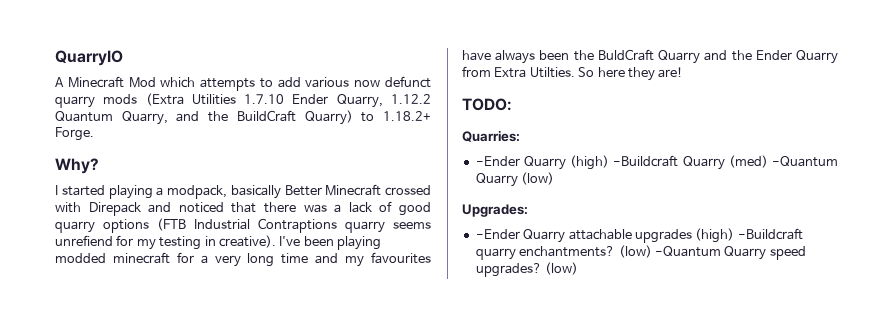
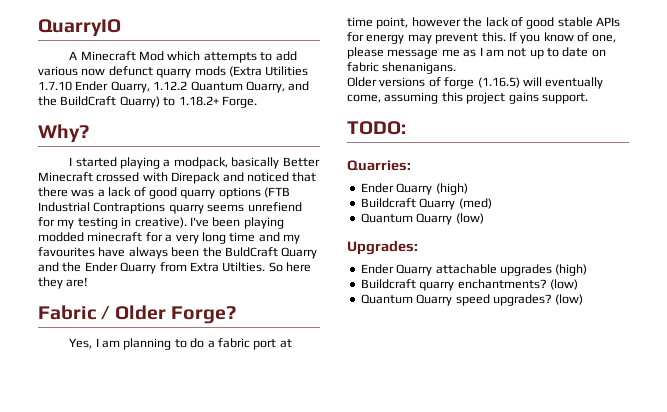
(684, 72) none -> [38,305,236,324] [69,338,292,350] [347,17,620,29] [347,32,617,44] [347,47,606,59] [347,62,457,74] [347,77,604,89] [347,92,588,104] // Fabric / Older Forge? // Yes, I am planning to do a fabric port at time point, however the lack of good stable APIs for energy may prevent this. If you know of one, please message me as I am not up to date on fabric shenanigans. // Older versions of forge (1.16.5) will eventually come, assuming this project gains support.
[475,156,520,166] -Ender -> [360,183,394,193] Ender
[613,155,679,167] -Buildcraft -> [360,198,416,208] // Buildcraft
[772,156,838,167] -Quantum -> [360,213,413,223] // Quantum
[475,229,520,239] -Ender -> [360,264,394,274] Ender
[737,228,803,240] -Buildcraft -> [360,279,416,289] // Buildcraft
[654,246,721,257] -Quantum -> [360,294,413,304] // Quantum

